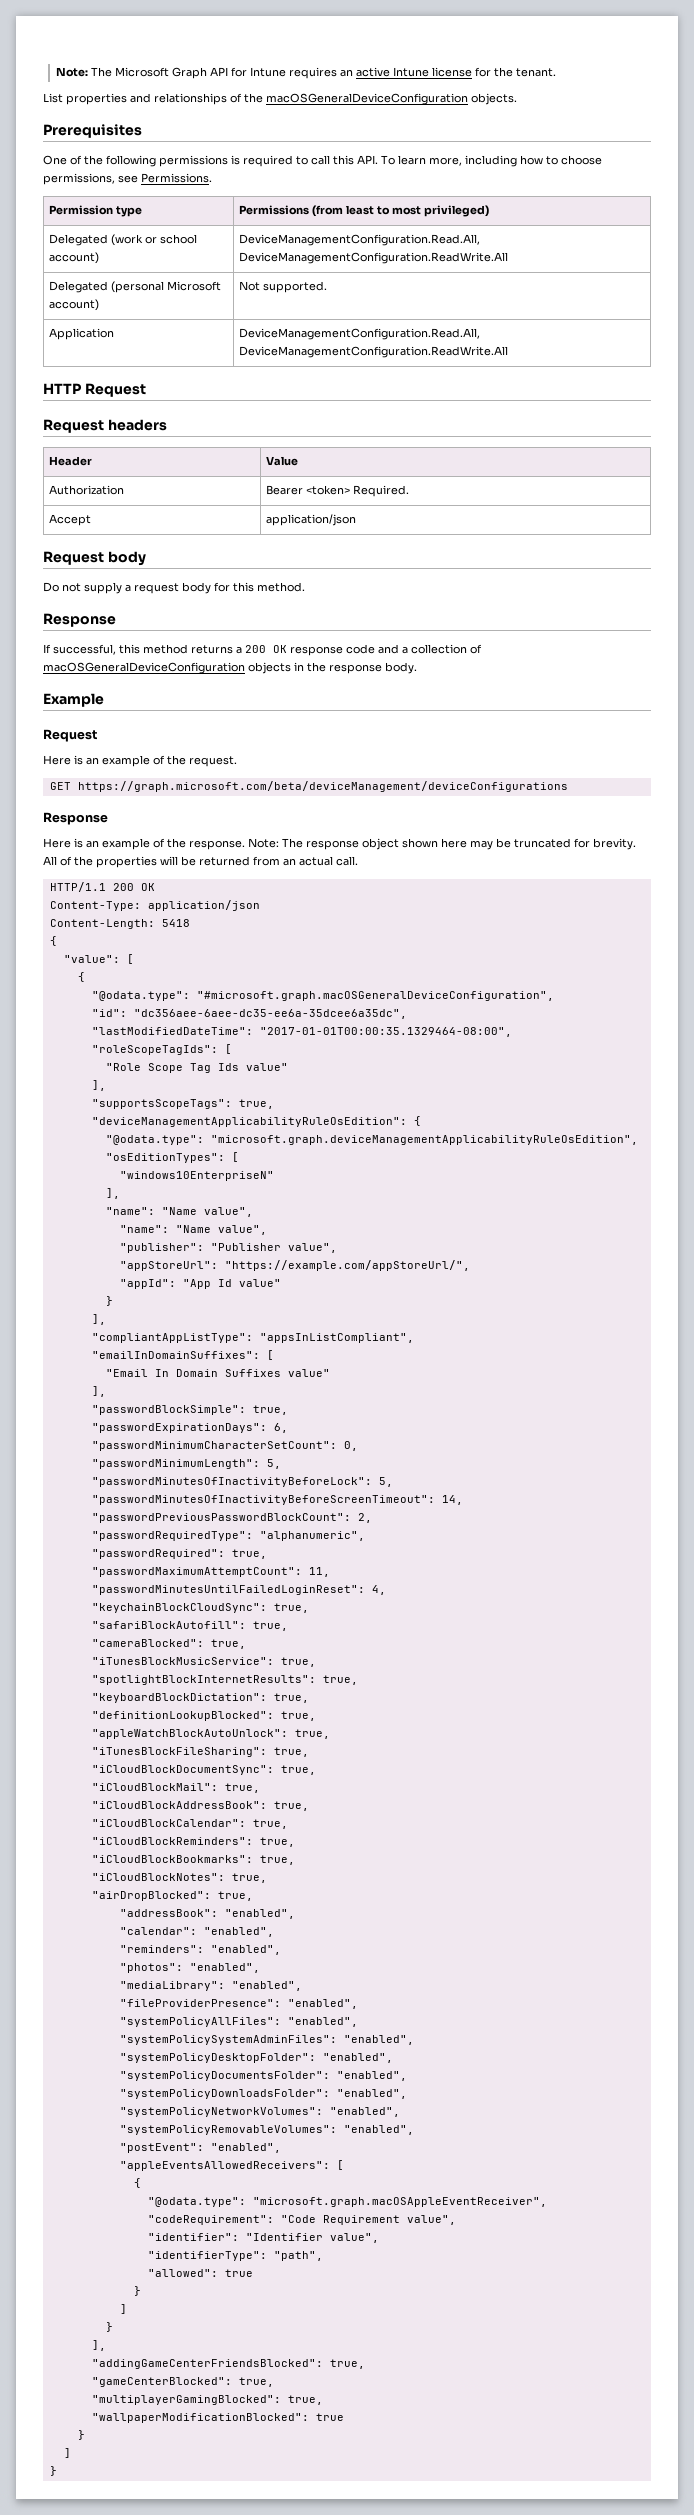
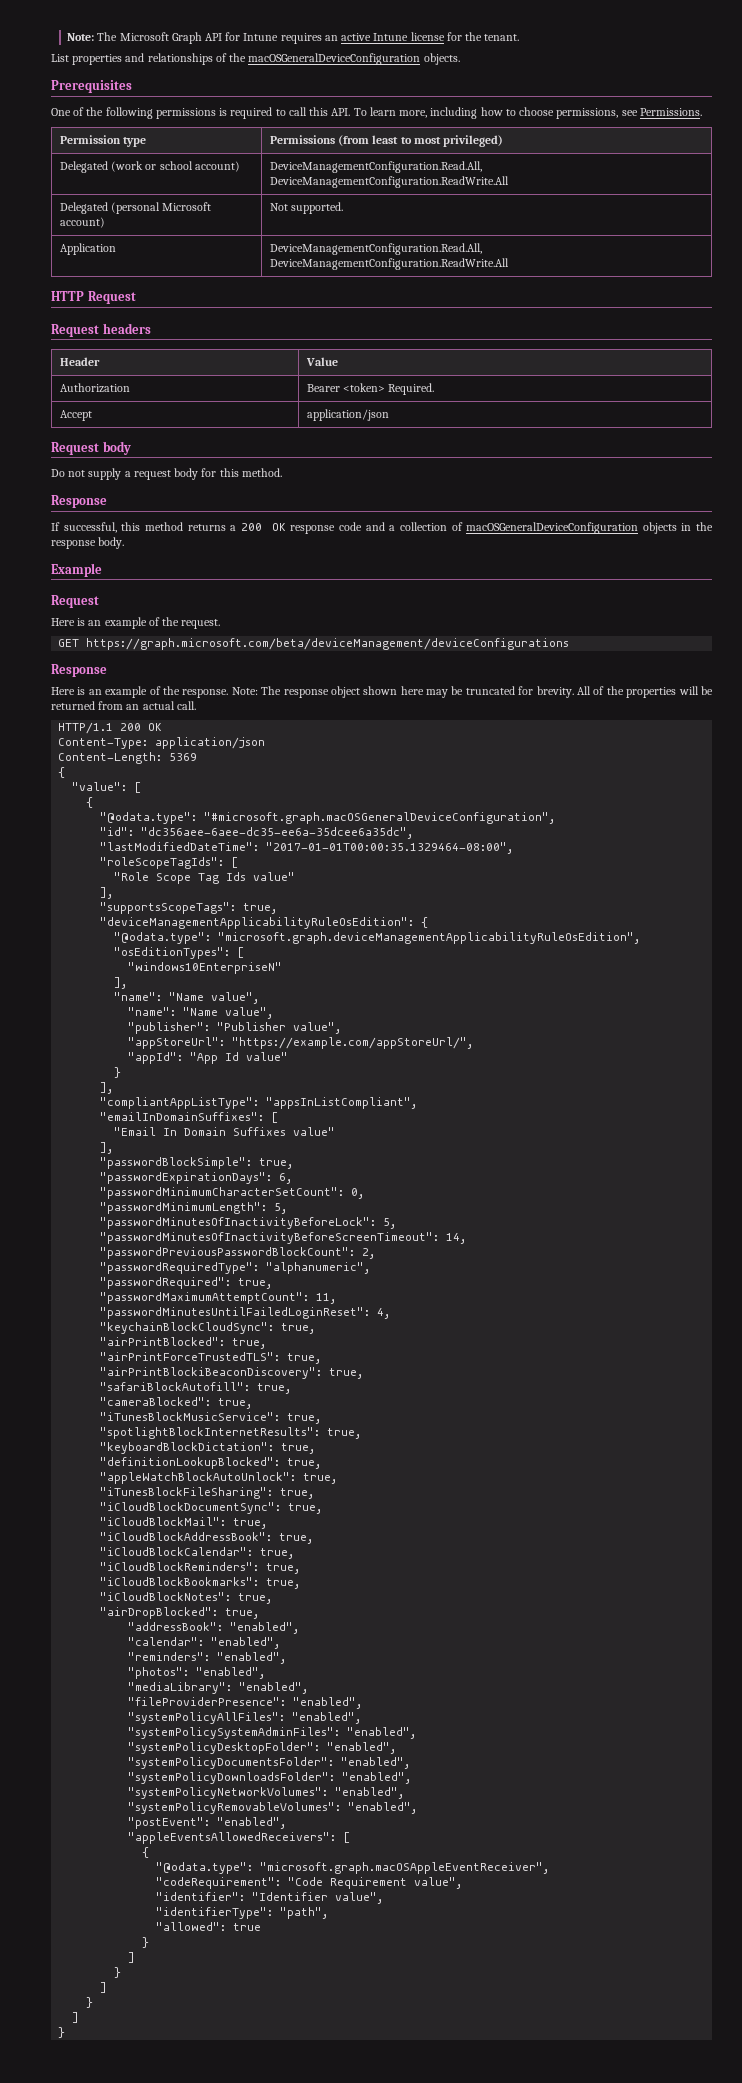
[161,919,190,927] 5418 -> [169,753,198,761] 5369
(309, 1608) none -> [100,1337,267,1349] [100,1352,322,1364] [100,1367,364,1379] // "airPrintBlocked": true, // "airPrintForceTrustedTLS": true, // "airPrintBlockiBeaconDiscovery": true,
[91,2340,106,2351] [91,2359,365,2369] [91,2377,274,2387] [91,2395,323,2405] [91,2413,344,2423] ], // "addingGameCenterFriendsBlocked": true, // "gameCenterBlocked": true, // "multiplayerGamingBlocked": true, // "wallpaperModificationBlocked": true -> [100,1982,108,1993] ]

